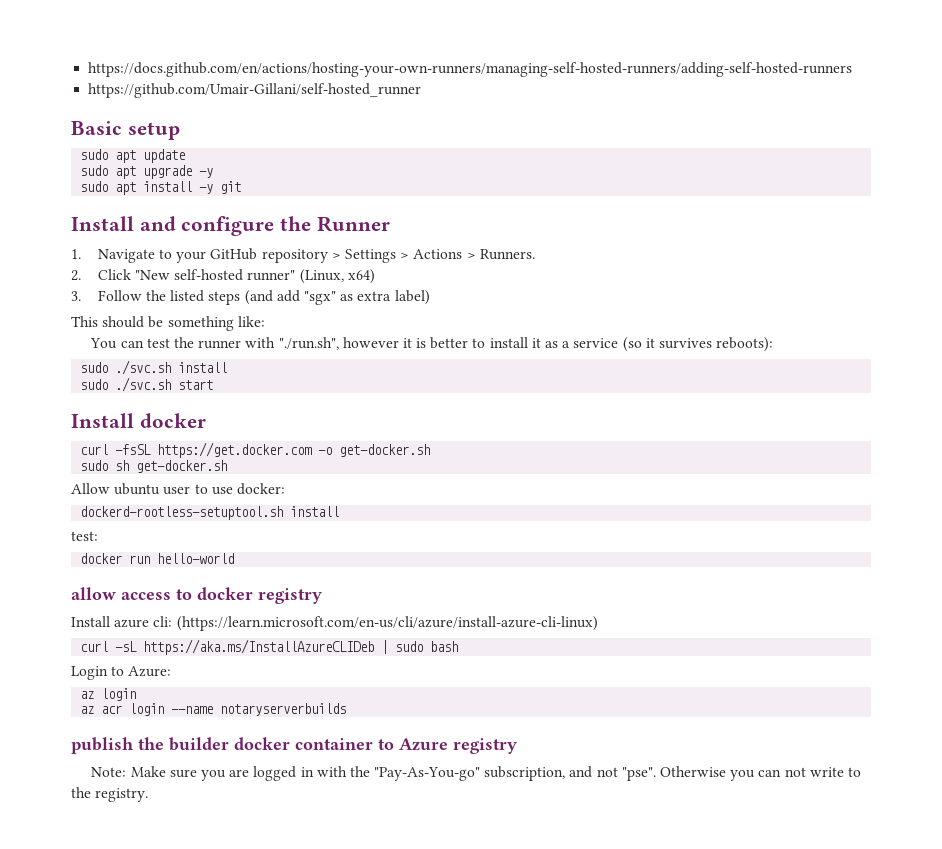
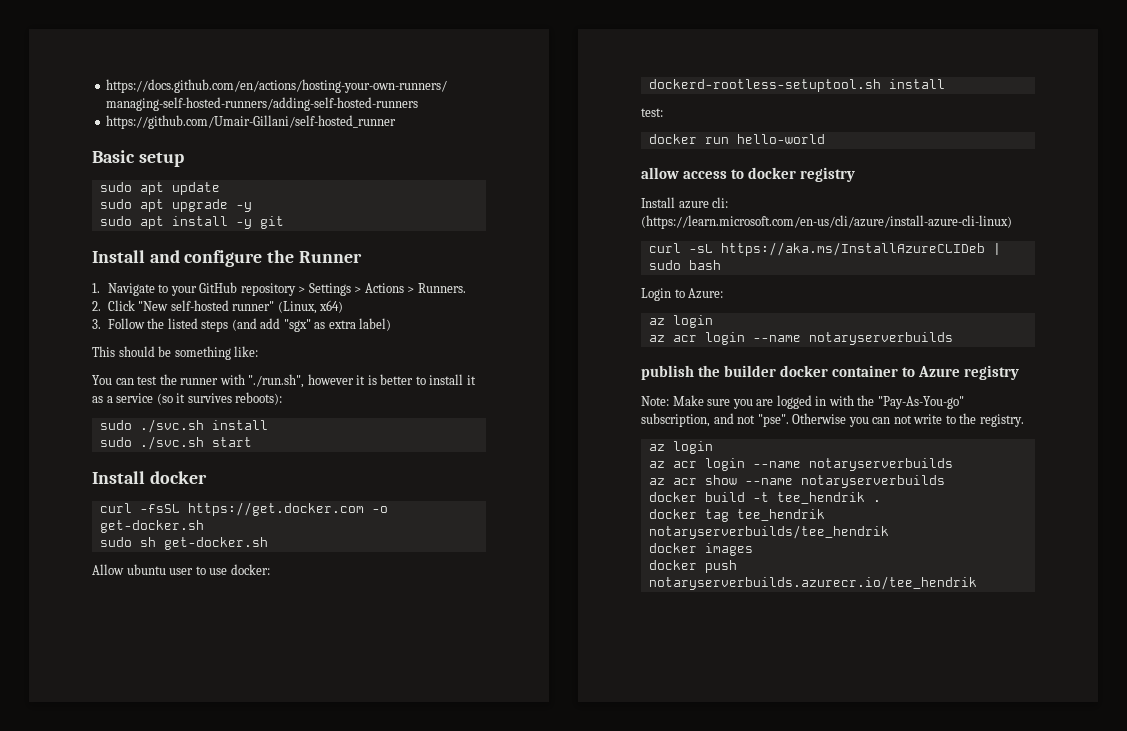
(149, 795) none -> [648,441,713,454] [648,458,953,471] [648,475,945,488] [648,492,881,504] [648,509,825,522] [648,525,889,539] [648,543,753,556] [648,560,737,573] [648,576,977,590] // az login // az acr login --name notaryserverbuilds // az acr show --name notaryserverbuilds // docker build -t tee_hendrik . // docker tag tee_hendrik notaryserverbuilds/tee_hendrik // docker images // docker push notaryserverbuilds.azurecr.io/tee_hendrik

